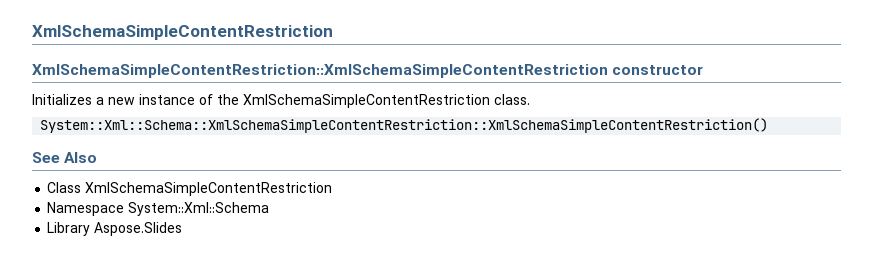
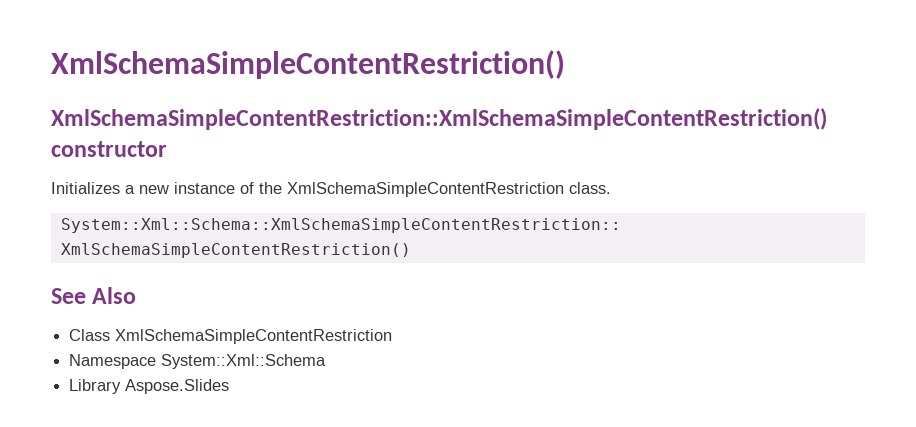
[32,25,333,40] [32,64,608,78] XmlSchemaSimpleContentRestriction // XmlSchemaSimpleContentRestriction::XmlSchemaSimpleContentRestriction -> [51,50,565,79] [51,108,827,130] XmlSchemaSimpleContentRestriction() // XmlSchemaSimpleContentRestriction::XmlSchemaSimpleContentRestriction()

